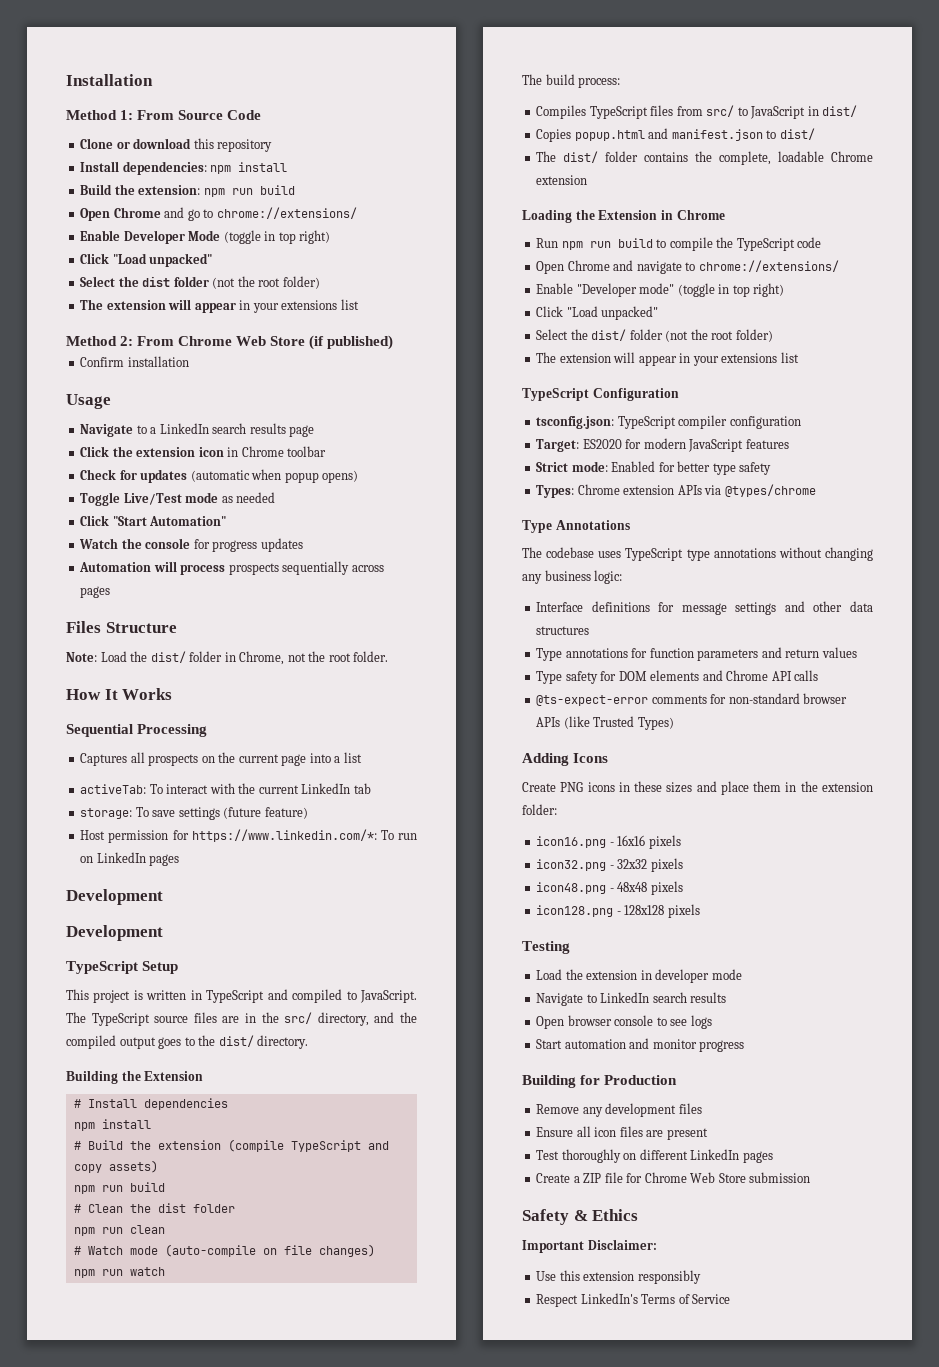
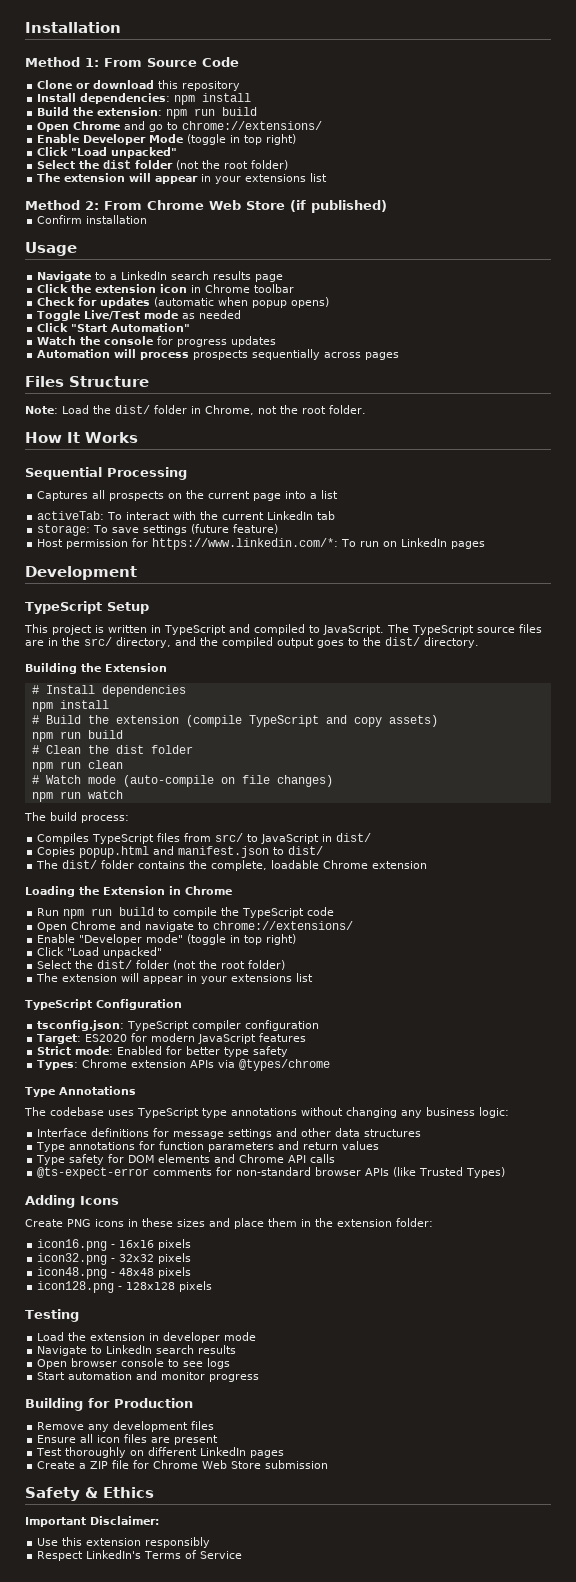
[66,925,163,941] // Development -> (137, 573) none

